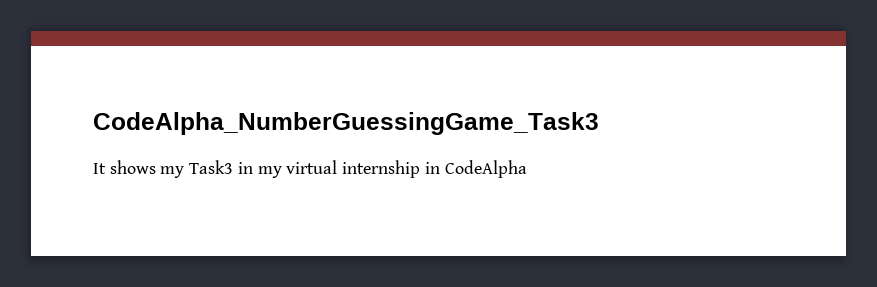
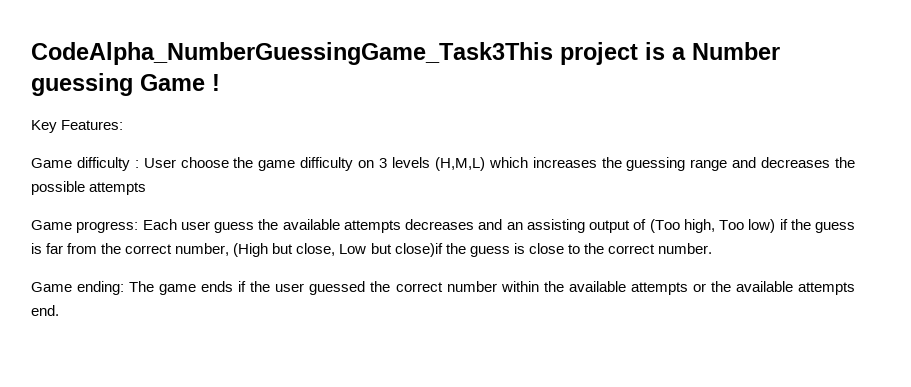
[93,112,599,135] [93,160,527,178] CodeAlpha_NumberGuessingGame_Task3 // It shows my Task3 in my virtual internship in CodeAlpha -> [31,42,780,65] [31,73,220,96] [31,120,124,133] [31,157,856,171] [31,181,147,195] [31,219,855,233] [31,243,712,257] [31,281,856,295] [31,305,59,316] CodeAlpha_NumberGuessingGame_Task3This project is a Number guessing Game ! // Key Features: // Game difficulty : User choose the game difficulty on 3 levels (H,M,L) which increases the guessing range and decreases the possible attempts // Game progress: Each user guess the available attempts decreases and an assisting output of (Too high, Too low) if the guess is far from the correct number, (High but close, Low but close)if the guess is close to the correct number. // Game ending: The game ends if the user guessed the correct number within the available attempts or the available attempts end.

